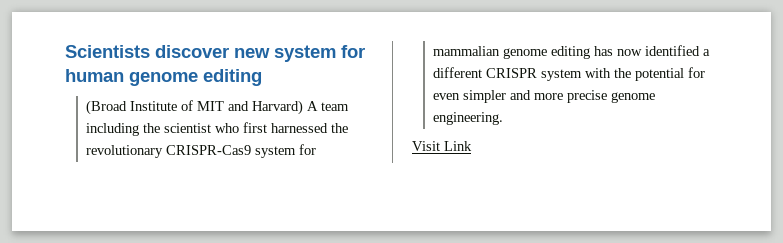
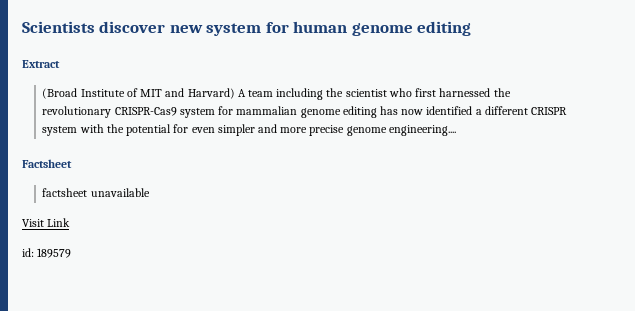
(262, 77) none -> [22,60,60,68] // Extract
[433,112,504,125] engineering. -> [388,125,456,136] [22,159,72,168] [42,188,150,197] engineering.... // Factsheet // factsheet unavailable
(472, 146) none -> [22,248,72,258] // id: 189579

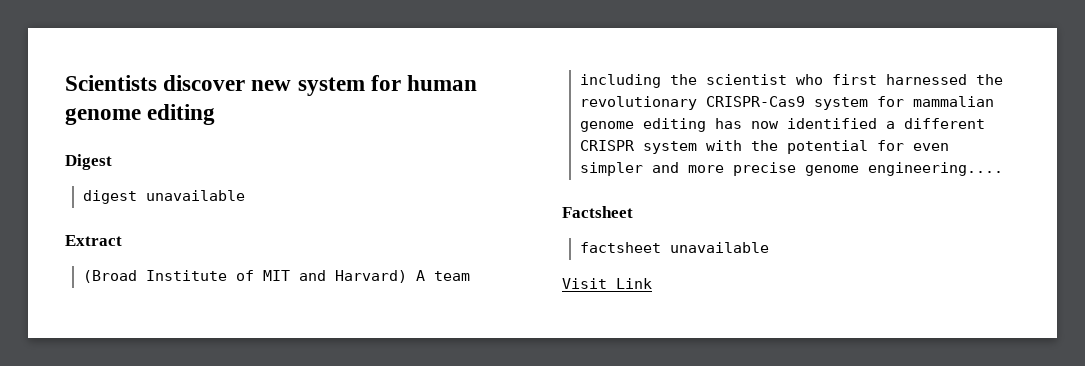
(472, 28) none -> [65,154,112,170] [82,190,245,204] // Digest // digest unavailable
[22,248,72,258] // id: 189579 -> (652, 283) none

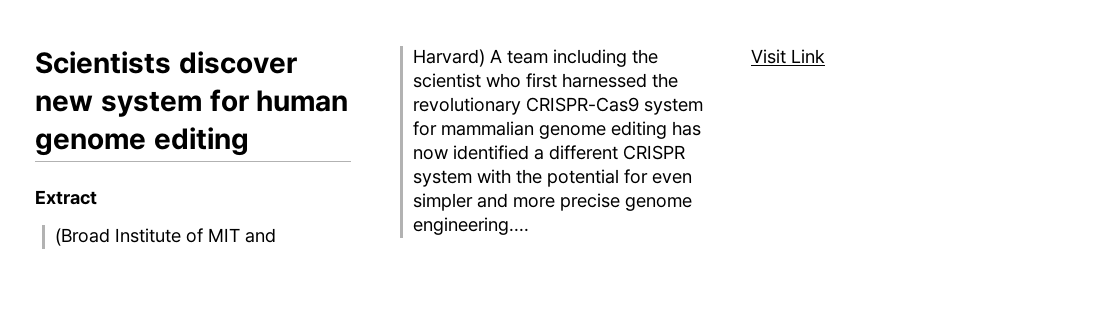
[65,154,112,170] [82,190,245,204] // Digest // digest unavailable -> (249, 141) none
[562,206,633,218] [579,242,769,253] // Factsheet // factsheet unavailable -> (530, 226) none

